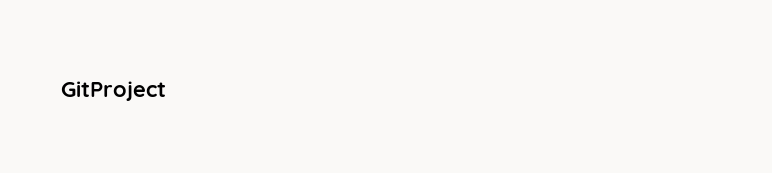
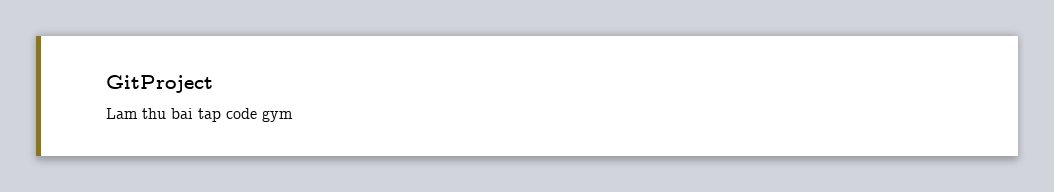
(166, 91) none -> [106,108,293,122] // Lam thu bai tap code gym

